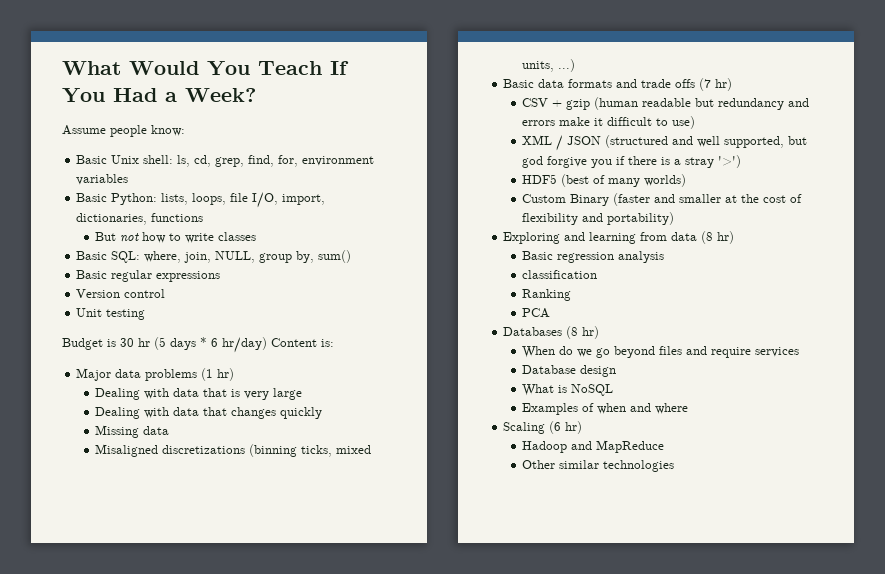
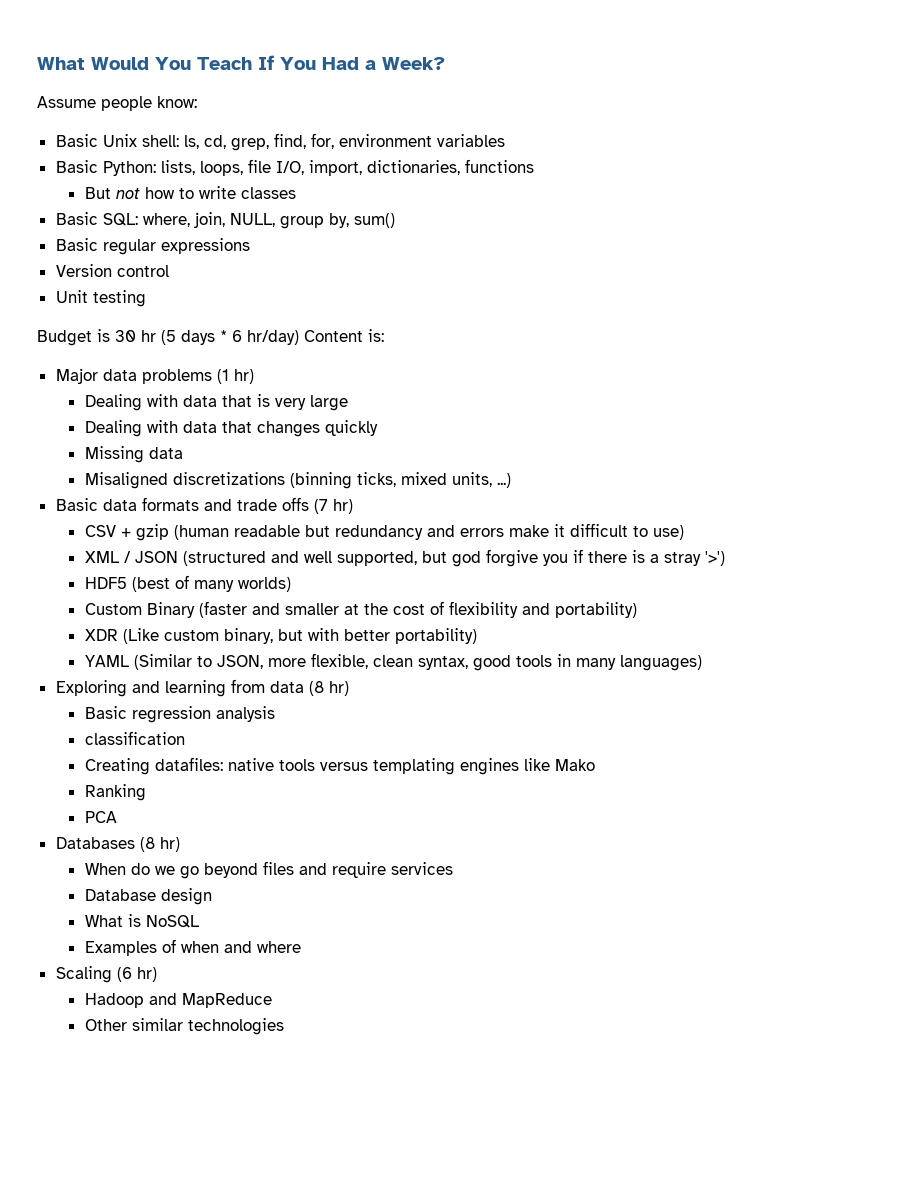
(675, 218) none -> [84,628,477,644] [84,653,702,671] // XDR (Like custom binary, but with better portability) // YAML (Similar to JSON, more flexible, clean syntax, good tools in many languages)
(598, 274) none -> [84,757,595,775] // Creating datafiles: native tools versus templating engines like Mako

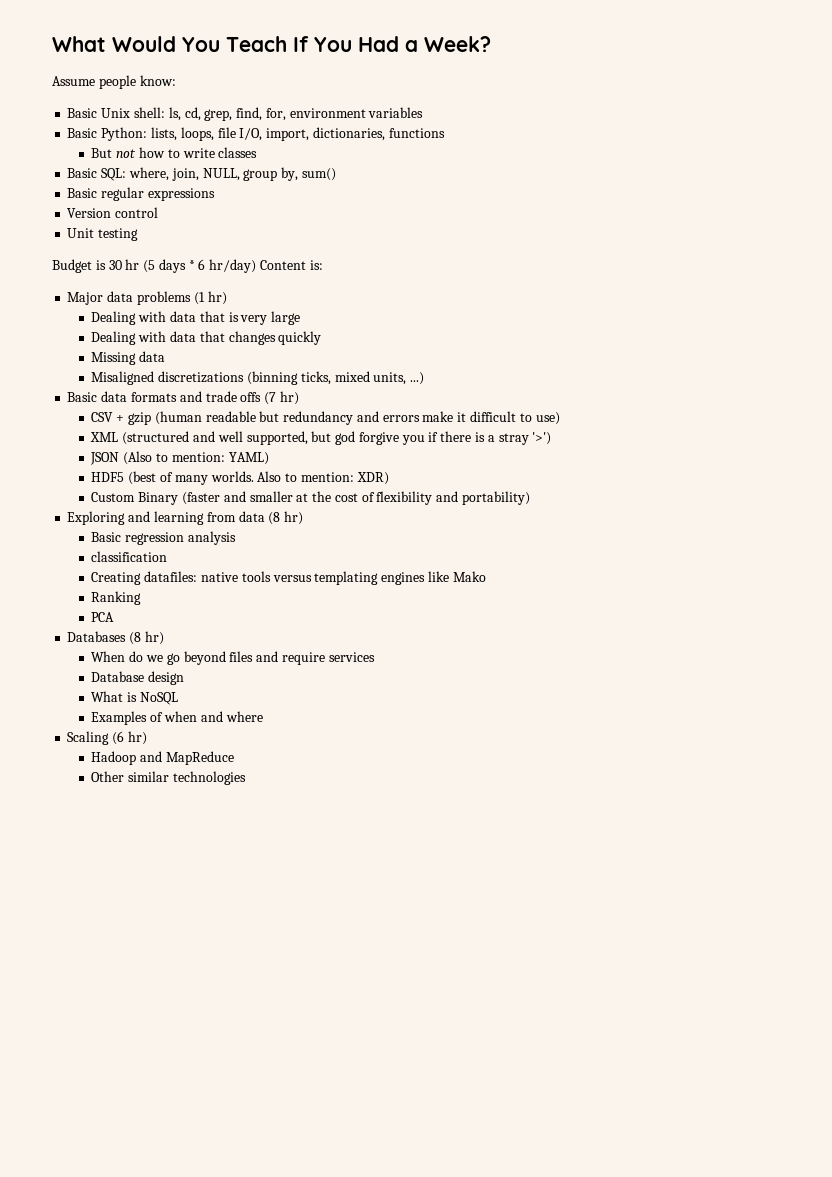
[123,551,178,563] / JSON -> (119, 437) none
(725, 558) none -> [90,451,269,465] // JSON (Also to mention: YAML)
[237,577,291,592] worlds) -> [210,471,389,485] worlds. Also to mention: XDR)
[84,628,477,644] [84,653,702,671] // XDR (Like custom binary, but with better portability) // YAML (Similar to JSON, more flexible, clean syntax, good tools in many languages) -> (530, 498) none

